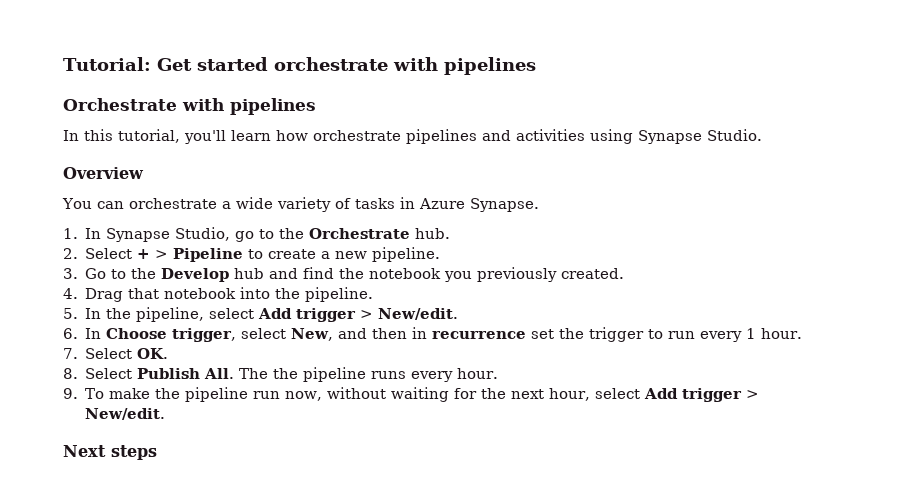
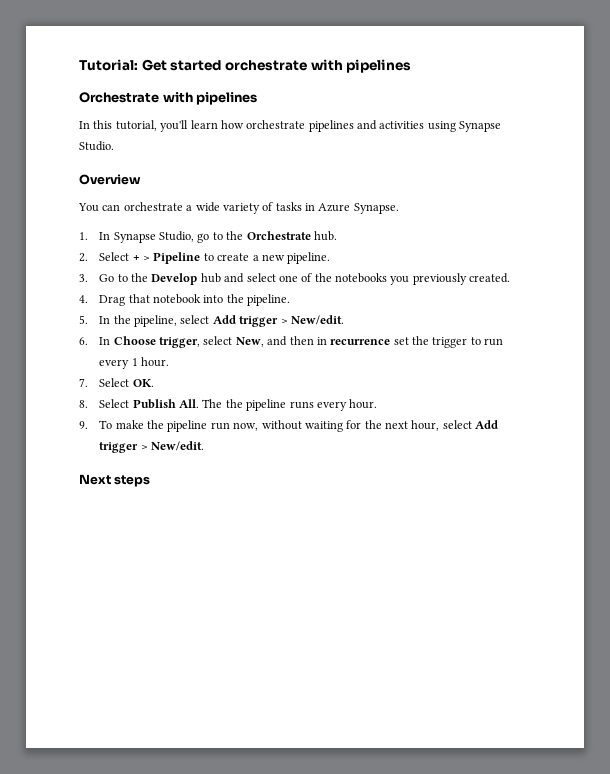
[303,267,442,279] find the notebook -> [246,273,388,283] select one of the notebooks

